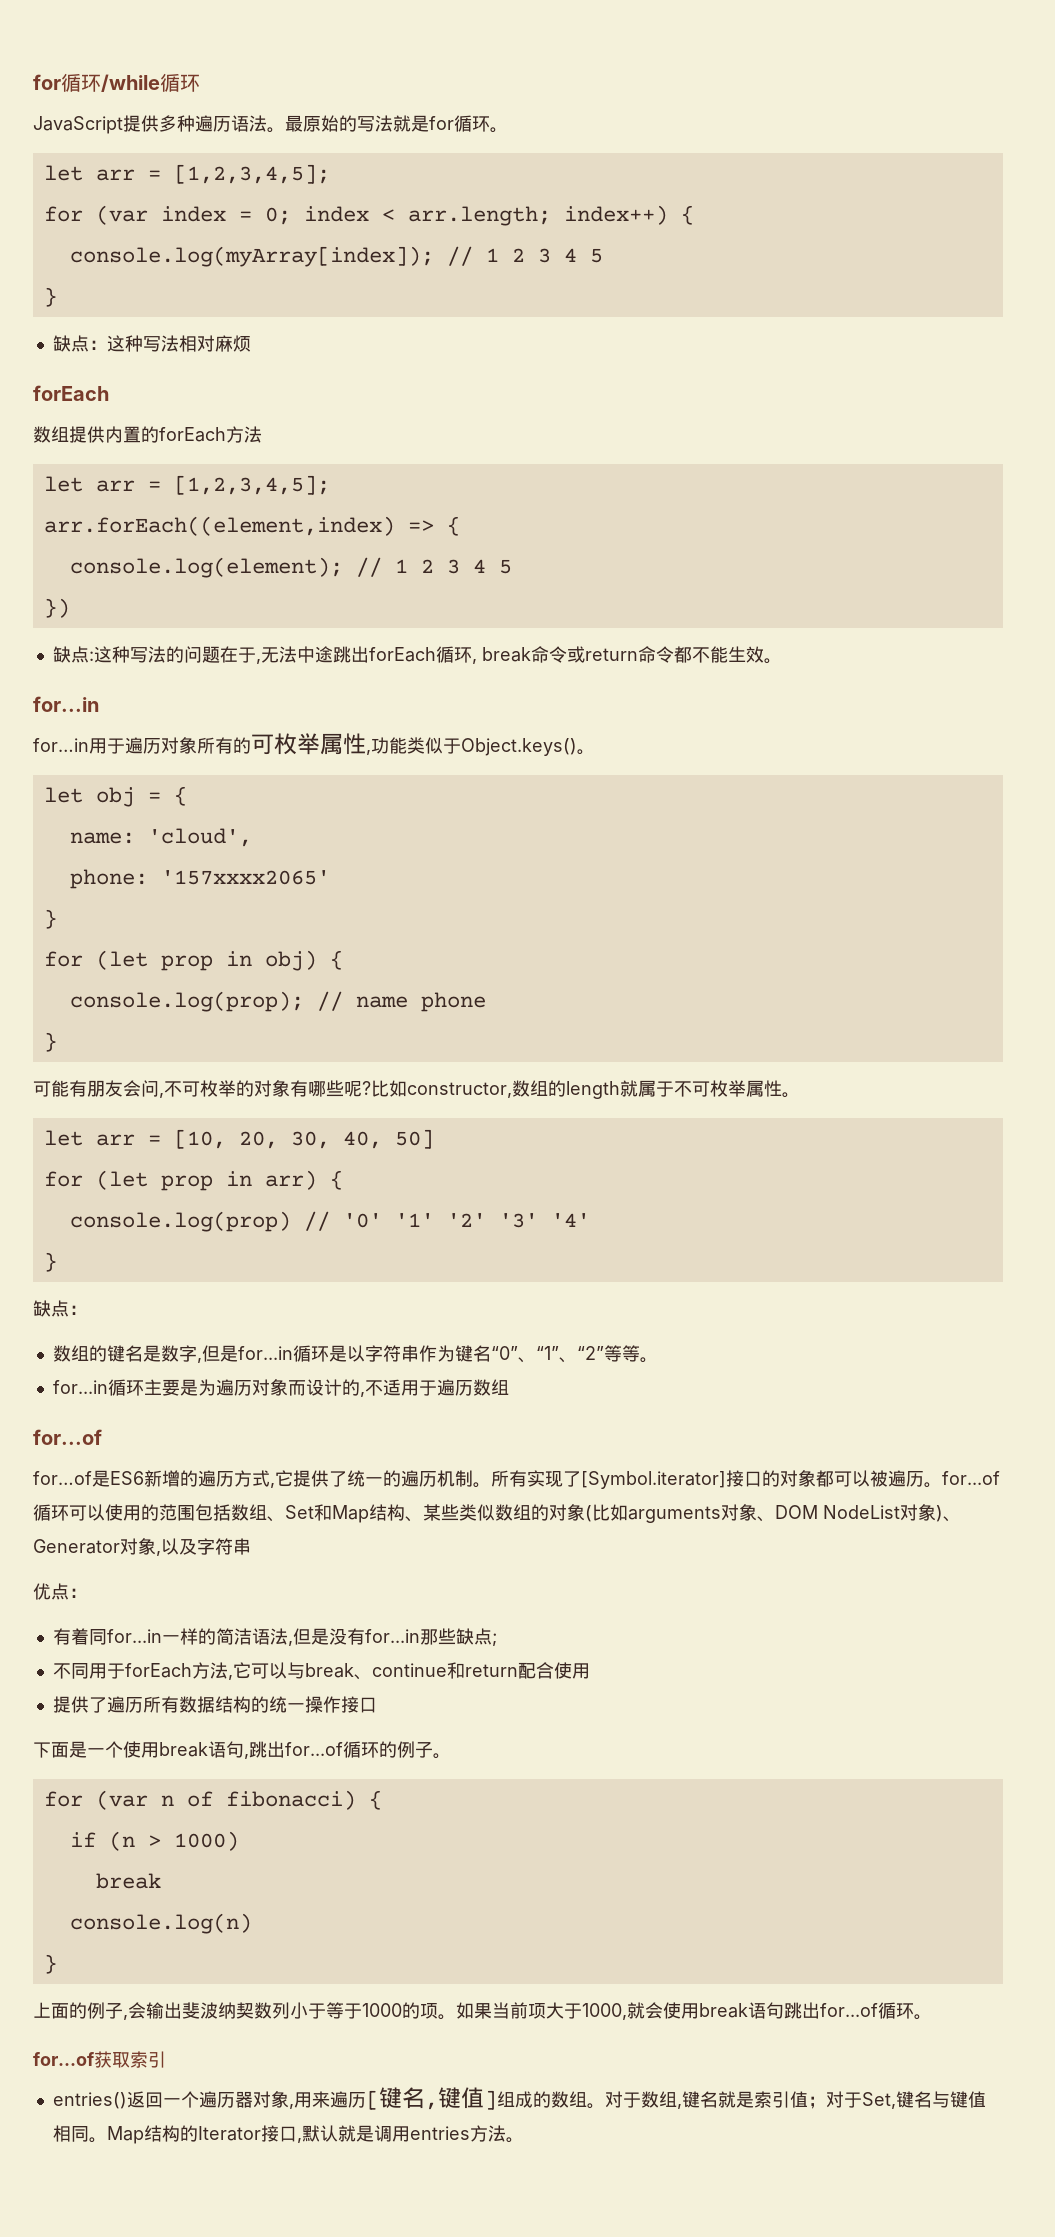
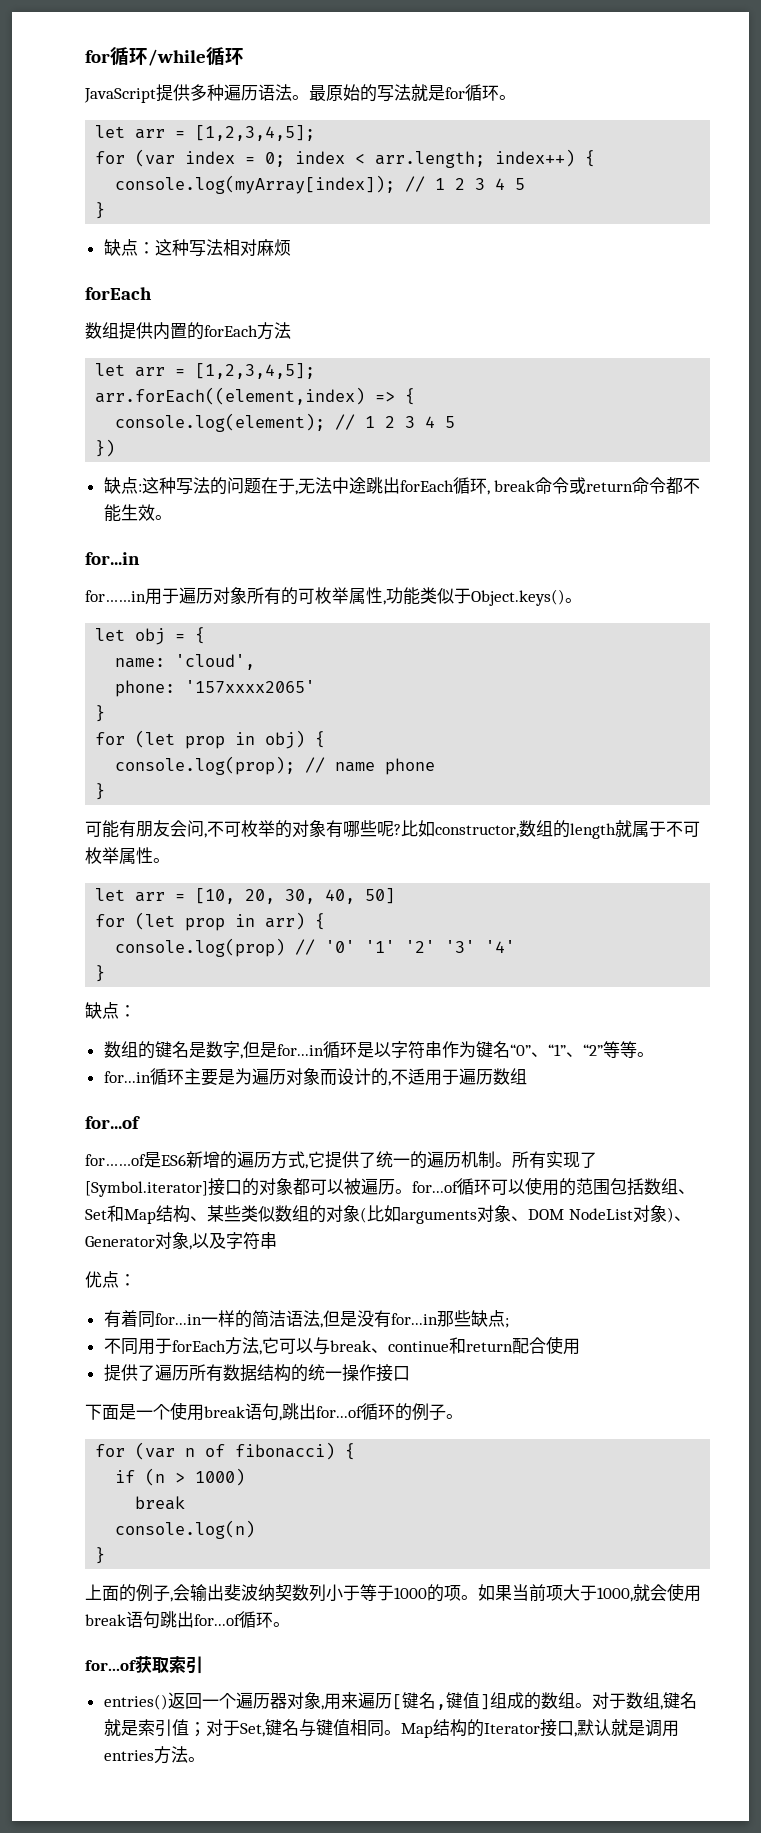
[33,738,89,752] for…in -> [85,590,146,602] for……in
[33,1471,92,1485] for…of -> [85,1154,146,1166] for……of

